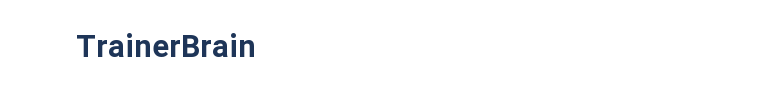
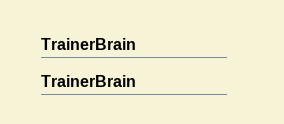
[76,33,256,57] TrainerBrain -> [41,38,136,50] [41,75,136,87] TrainerBrain // TrainerBrain

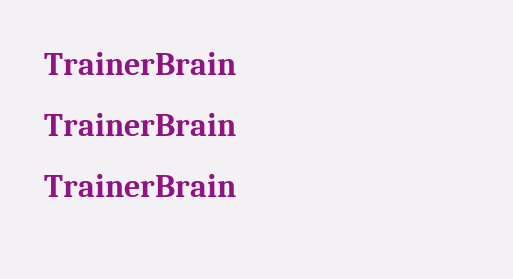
[41,38,136,50] [41,75,136,87] TrainerBrain // TrainerBrain -> [44,52,236,75] [44,113,236,136] [44,174,236,197] TrainerBrain // TrainerBrain // TrainerBrain

